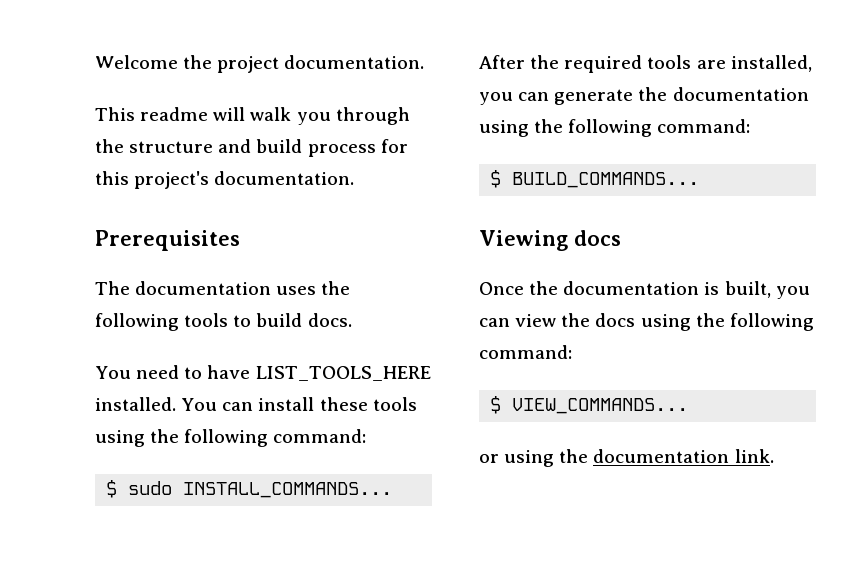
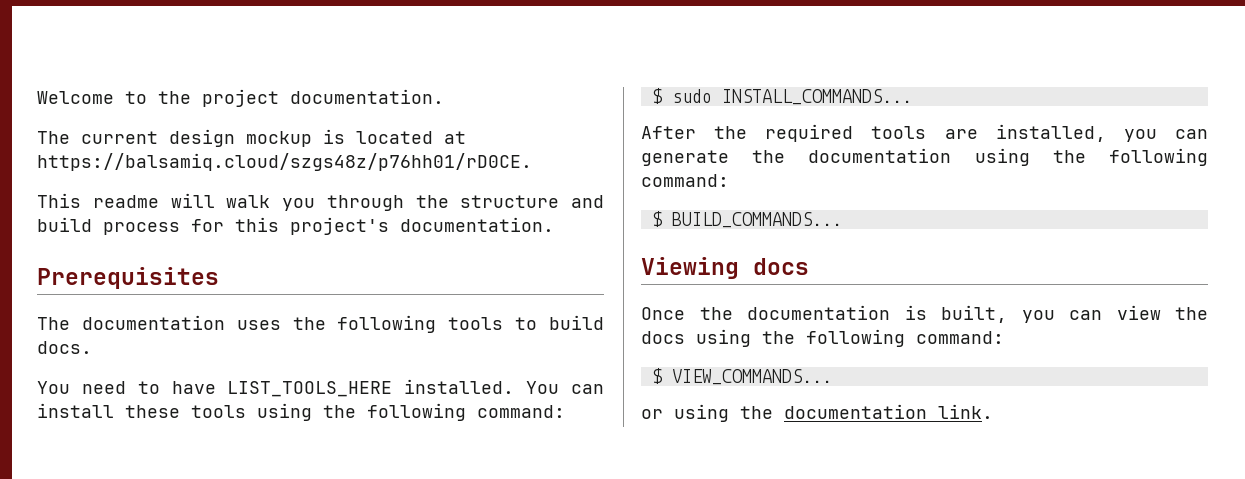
(178, 62) none -> [125,91,147,104] to
(425, 62) none -> [37,129,466,147] [37,153,532,171] // The current design mockup is located at https://balsamiq.cloud/szgs48z/p76hh01/rD0CE.

